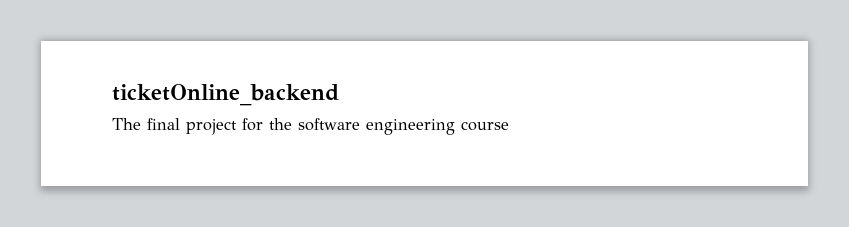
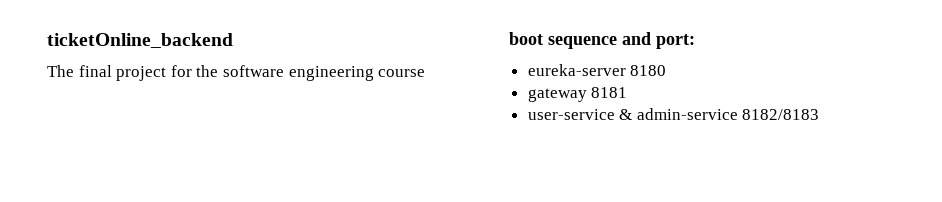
(509, 126) none -> [509,32,695,49] [527,64,667,76] [527,87,628,102] [527,108,820,120] // boot sequence and port: // eureka-server 8180 // gateway 8181 // user-service & admin-service 8182/8183

